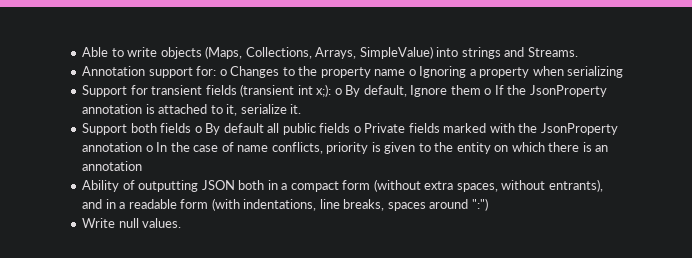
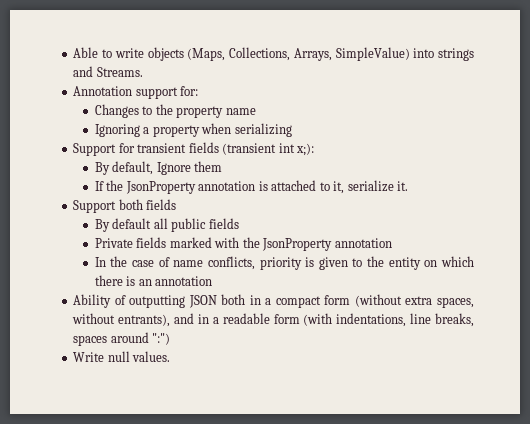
[219,69,227,76] o -> (199, 91) //
[408,69,416,76] o -> (256, 111) //
[334,88,342,95] o -> (315, 149) //
[484,88,492,95] o -> (223, 166) //
[194,126,202,133] o -> (177, 204) //
[353,126,361,133] o -> (239, 223) //
[145,145,153,152] o -> (392, 243) //

